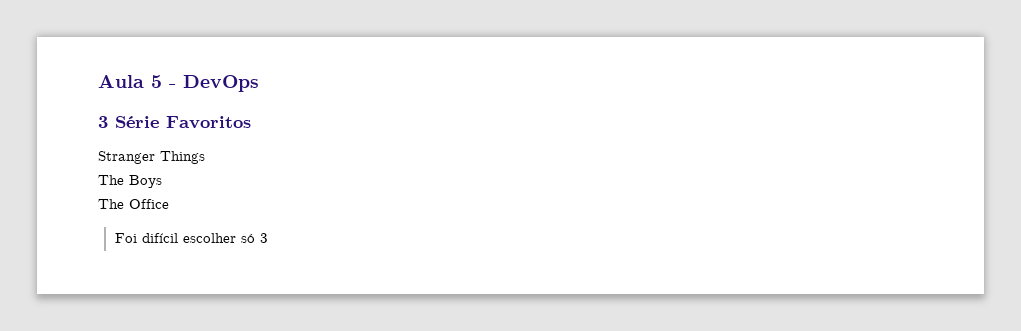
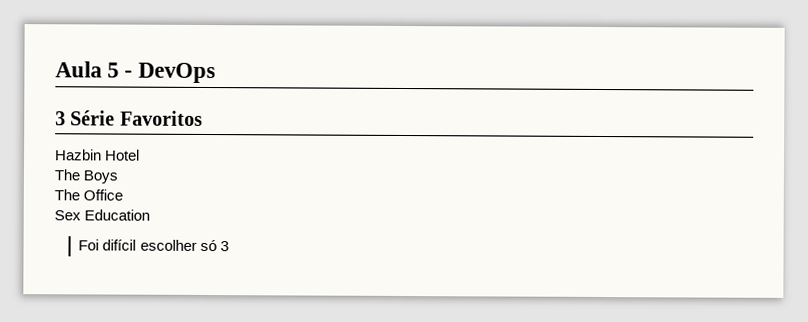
[98,151,205,164] Stranger Things -> [54,149,141,161] Hazbin Hotel
(169, 204) none -> [54,209,151,221] // Sex Education

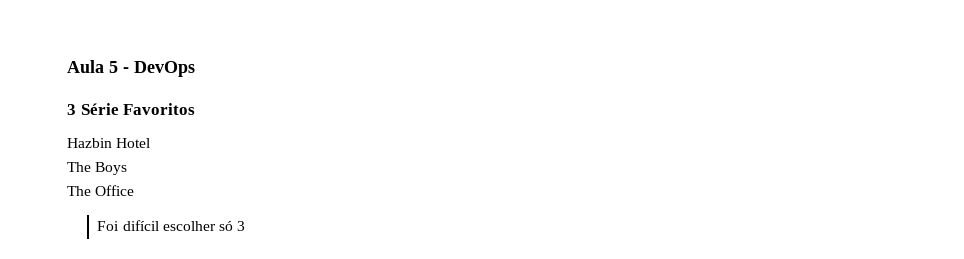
[54,209,151,221] // Sex Education -> (135, 190) none

